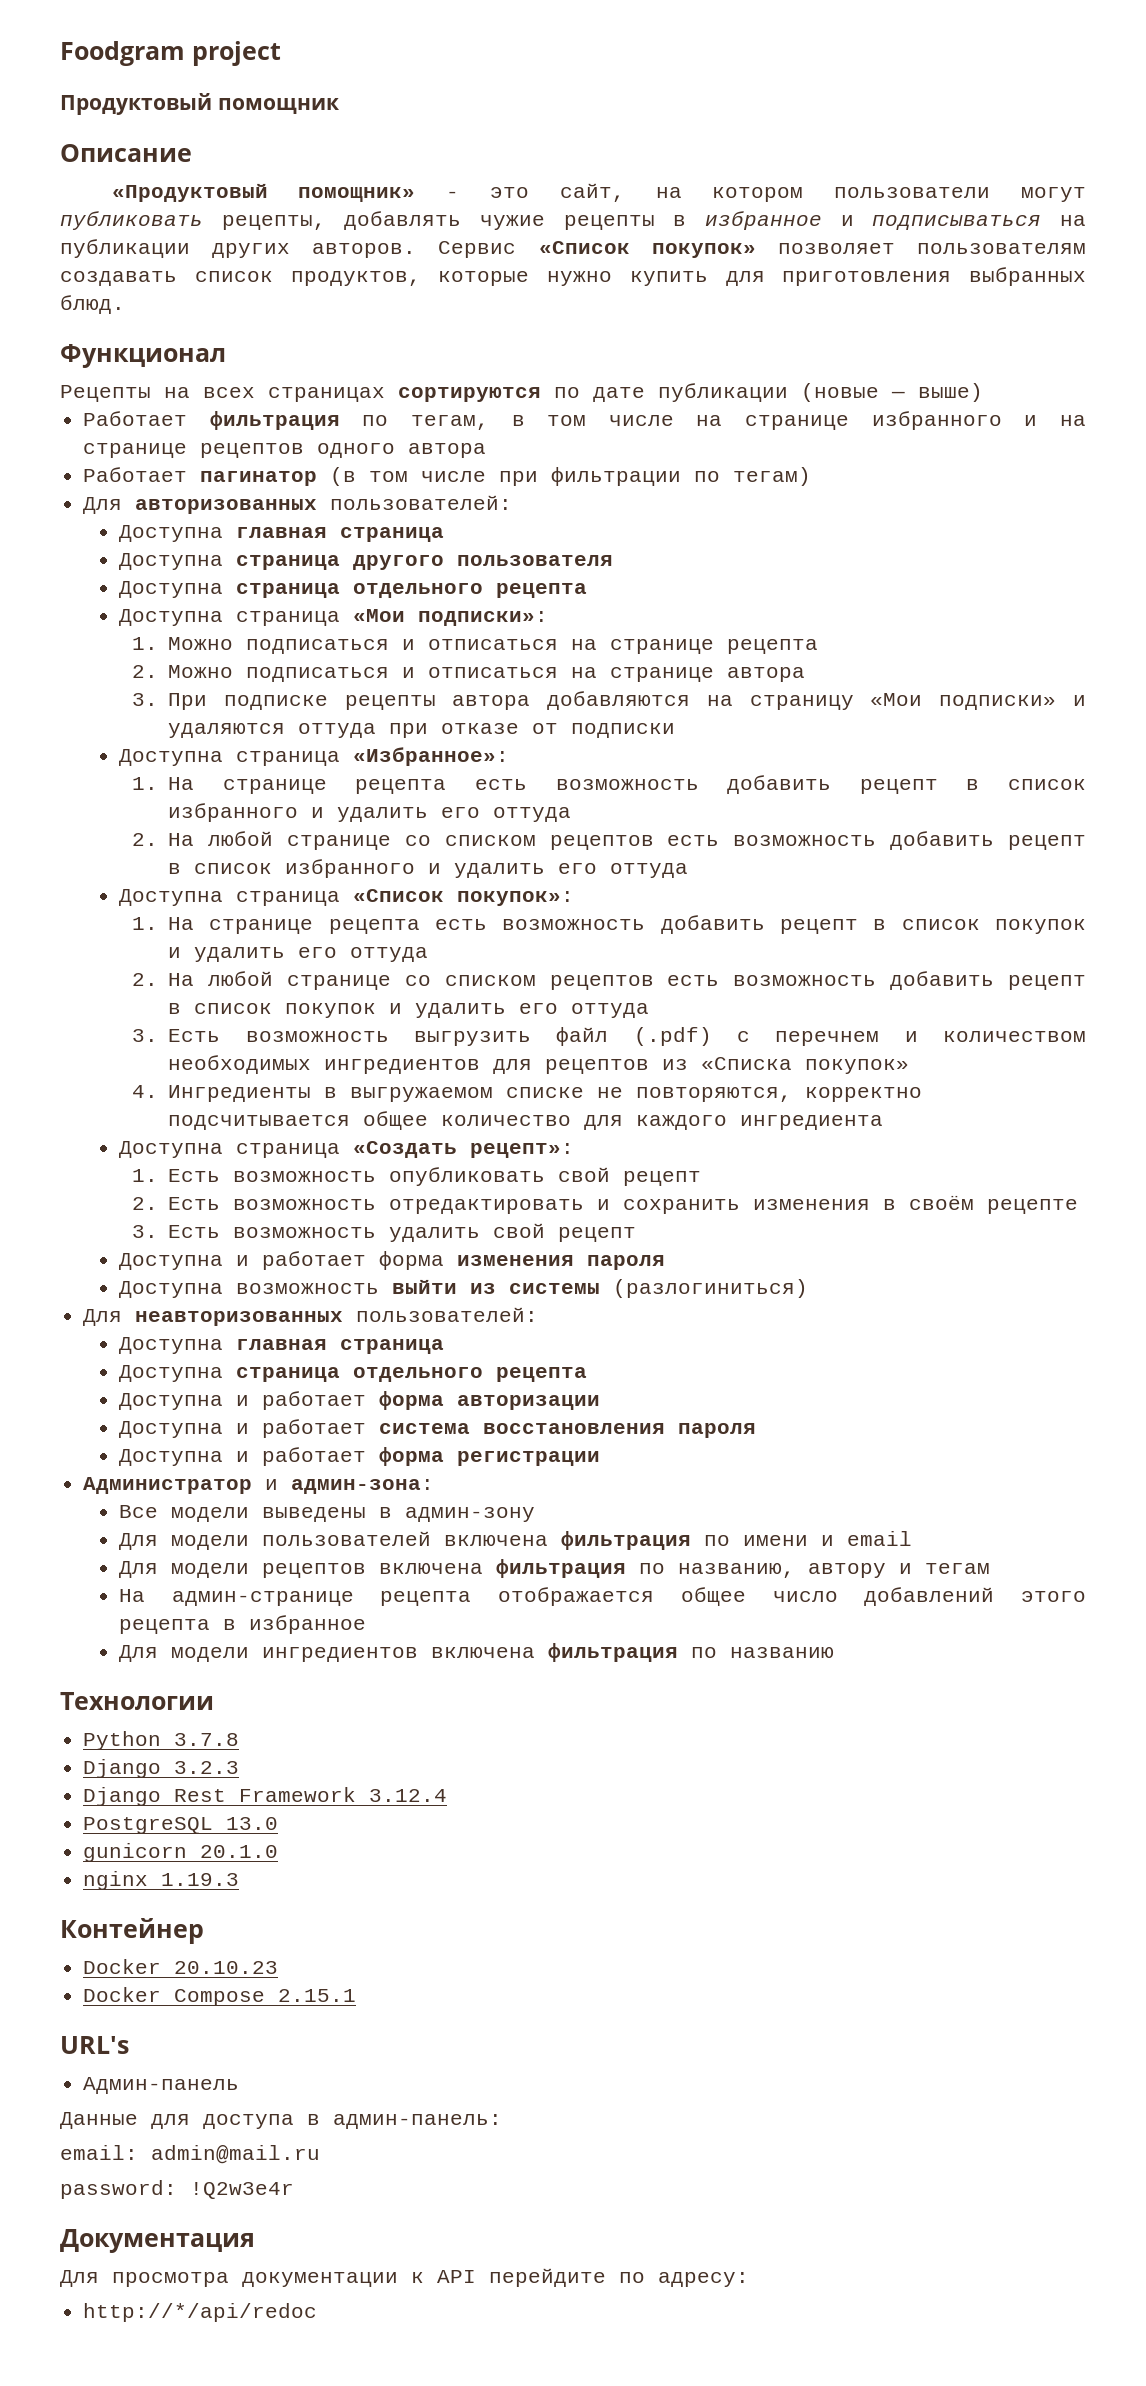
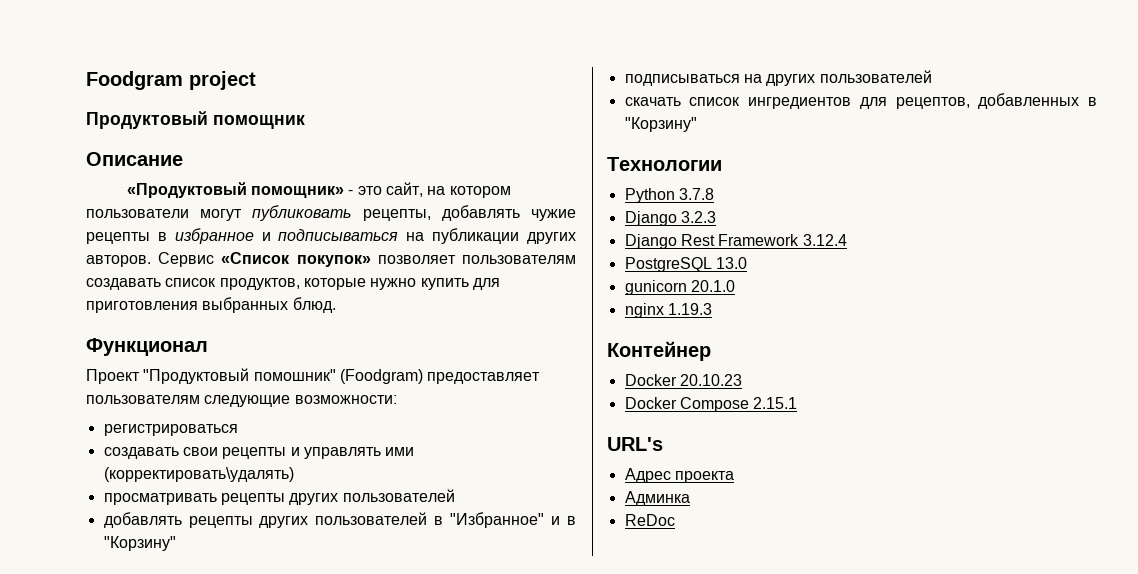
[60,383,983,402] [83,411,1086,430] [83,443,487,458] [83,467,812,486] [83,495,513,514] [118,525,444,542] [118,553,613,570] [118,581,587,598] [118,609,548,626] [131,637,819,654] [131,665,806,682] [131,691,1086,710] [168,723,676,738] [118,747,509,766] [131,775,1086,794] [168,803,572,822] [131,831,1086,850] [168,859,689,878] [118,889,574,906] [131,915,1086,934] [168,947,429,962] [131,971,1086,990] [168,1003,650,1018] [131,1027,1086,1046] [168,1055,910,1074] [131,1085,923,1102] [168,1111,884,1130] [118,1141,574,1158] [131,1167,702,1186] [131,1195,1079,1214] [131,1223,637,1242] [118,1251,665,1270] [118,1279,808,1298] [83,1307,539,1326] [118,1337,444,1354] [118,1365,587,1382] [118,1391,600,1410] [118,1419,756,1438] [118,1447,600,1466] [83,1477,435,1494] [118,1505,535,1522] [118,1531,912,1550] [118,1559,990,1578] [118,1587,1086,1606] [118,1615,366,1634] [118,1643,834,1662] Рецепты на всех страницах сортируются по дате публикации (новые — выше) // Работает фильтрация по тегам, в том числе на странице избранного и на странице рецептов одного автора // Работает пагинатор (в том числе при фильтрации по тегам) // Для авторизованных пользователей: // Доступна главная страница // Доступна страница другого пользователя // Доступна страница отдельного рецепта // Доступна страница «Мои подписки»: // 1. Можно подписаться и отписаться на странице рецепта // 2. Можно подписаться и отписаться на странице автора // 3. При подписке рецепты автора добавляются на страницу «Мои подписки» и удаляются оттуда при отказе от подписки // Доступна страница «Избранное»: // 1. На странице рецепта есть возможность добавить рецепт в список избранного и удалить его оттуда // 2. На любой странице со списком рецептов есть возможность добавить рецепт в список избранного и удалить его оттуда // Доступна страница «Список покупок»: // 1. На странице рецепта есть возможность добавить рецепт в список покупок и удалить его оттуда // 2. На любой странице со списком рецептов есть возможность добавить рецепт в список покупок и удалить его оттуда // 3. Есть возможность выгрузить файл (.pdf) с перечнем и количеством необходимых ингредиентов для рецептов из «Списка покупок» // 4. Ингредиенты в выгружаемом списке не повторяются, корректно подсчитывается общее количество для каждого ингредиента // Доступна страница «Создать рецепт»: // 1. Есть возможность опубликовать свой рецепт // 2. Есть возможность отредактировать и сохранить изменения в своём рецепте // 3. Есть возможность удалить свой рецепт // Доступна и работает форма изменения пароля // Доступна возможность выйти из системы (разлогиниться) // Для неавторизованных пользователей: // Доступна главная страница // Доступна страница отдельного рецепта // Доступна и работает форма авторизации // Доступна и работает система восстановления пароля // Доступна и работает форма регистрации // Администратор и админ-зона: // Все модели выведены в админ-зону // Для модели пользователей включена фильтрация по имени и email // Для модели рецептов включена фильтрация по названию, автору и тегам // На админ-странице рецепта отображается общее число добавлений этого рецепта в избранное // Для модели ингредиентов включена фильтрация по названию -> [86,368,541,384] [86,395,397,407] [103,424,238,436] [103,447,415,459] [103,467,294,482] [103,489,455,505] [103,512,576,528] [103,536,176,551] [624,70,932,86] [624,93,1097,109] [624,117,697,132] Проект "Продуктовый помошник" (Foodgram) предоставляет пользователям следующие возможности: // регистрироваться // создавать свои рецепты и управлять ими (корректировать\удалять) // просматривать рецепты других пользователей // добавлять рецепты других пользователей в "Избранное" и в "Корзину" // подписываться на других пользователей // скачать список ингредиентов для рецептов, добавленных в "Корзину"
[83,2077,240,2094] [60,2112,502,2129] [60,2145,320,2164] [60,2180,294,2199] [60,2229,255,2253] [60,2268,749,2287] [83,2303,318,2322] Админ-панель // Данные для доступа в админ-панель: // email: admin@mail.ru // password: !Q2w3e4r // Документация // Для просмотра документации к API перейдите по адресу: // http://*/api/redoc -> [624,468,734,483] [624,491,690,506] [624,514,675,526] Адрес проекта // Админка // ReDoc

